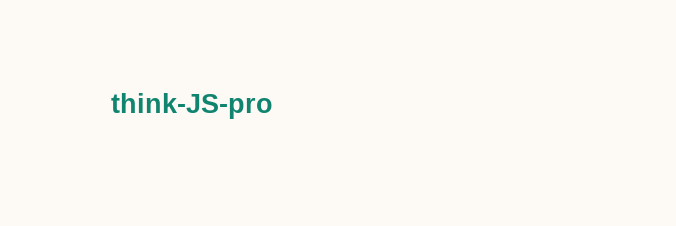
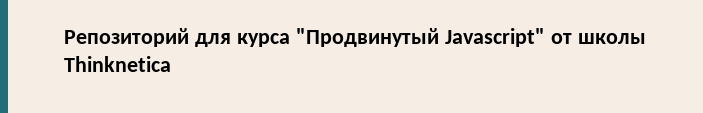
[111,93,273,119] think-JS-pro -> [64,28,646,47] [64,56,171,72] Репозиторий для курса "Продвинутый Javascript" от школы Thinknetica

